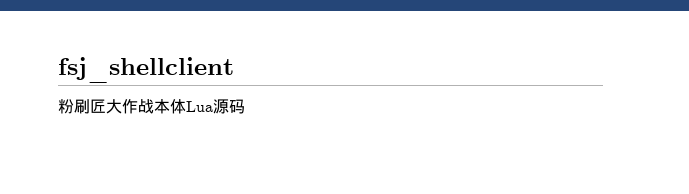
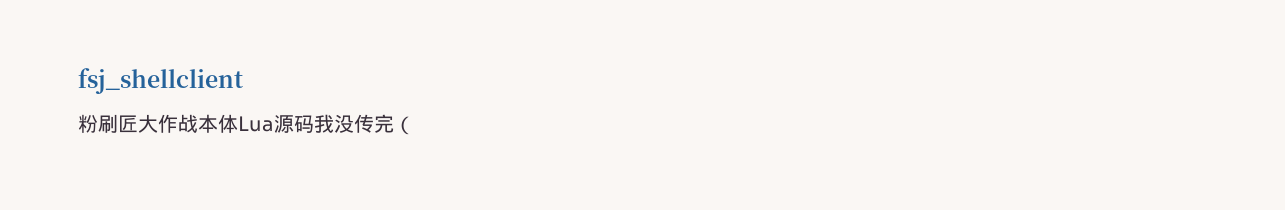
(245, 106) none -> [314,114,414,135] 我没传完（

